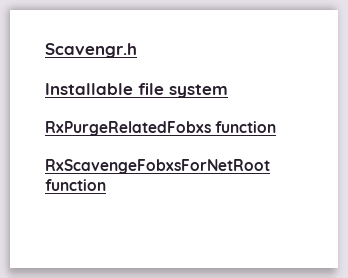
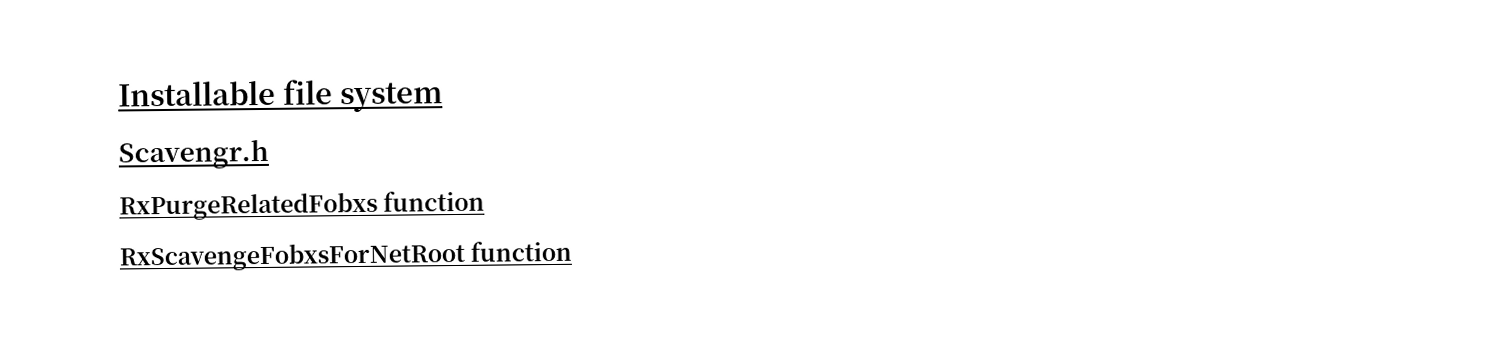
[45,43,137,58] Scavengr.h // -> (118, 93) none
(228, 91) none -> [118,139,269,170] // Scavengr.h

